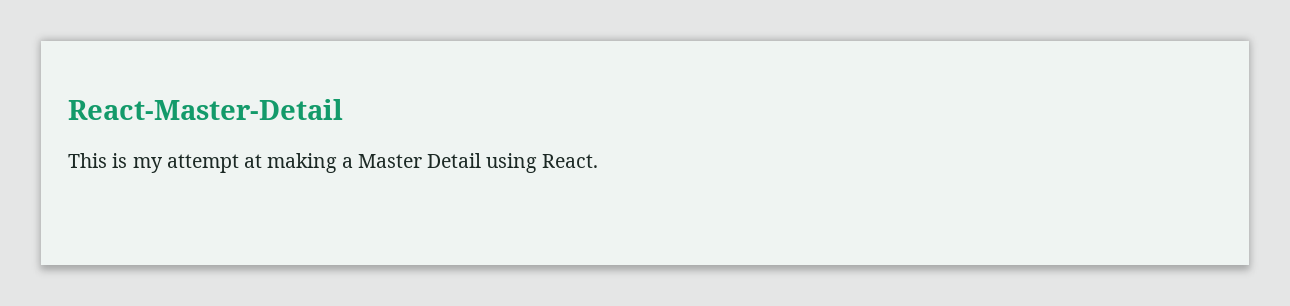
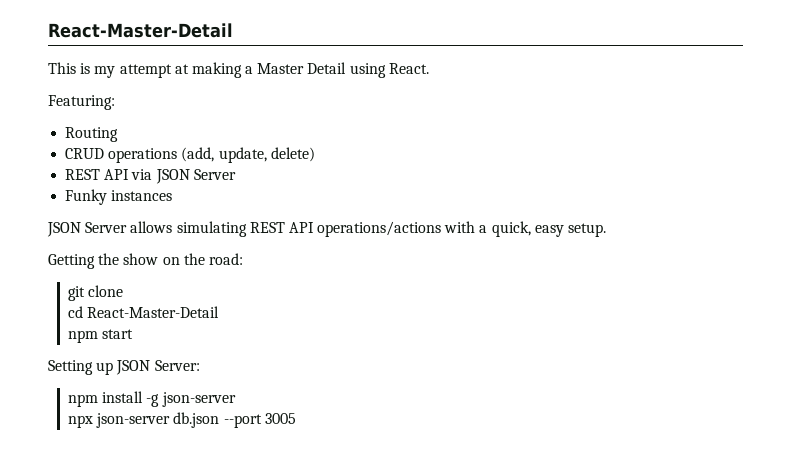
(598, 161) none -> [48,95,115,110] [65,127,119,142] [65,147,315,163] [65,169,236,184] [65,189,173,205] [47,221,607,237] [48,253,243,269] [68,285,124,301] [68,306,220,318] [68,329,134,343] [48,360,200,375] [68,391,236,407] [68,412,296,428] // Featuring: // Routing // CRUD operations (add, update, delete) // REST API via JSON Server // Funky instances // JSON Server allows simulating REST API operations/actions with a quick, easy setup. // Getting the show on the road: // git clone // cd React-Master-Detail // npm start // Setting up JSON Server: // npm install -g json-server // npx json-server db.json --port 3005

